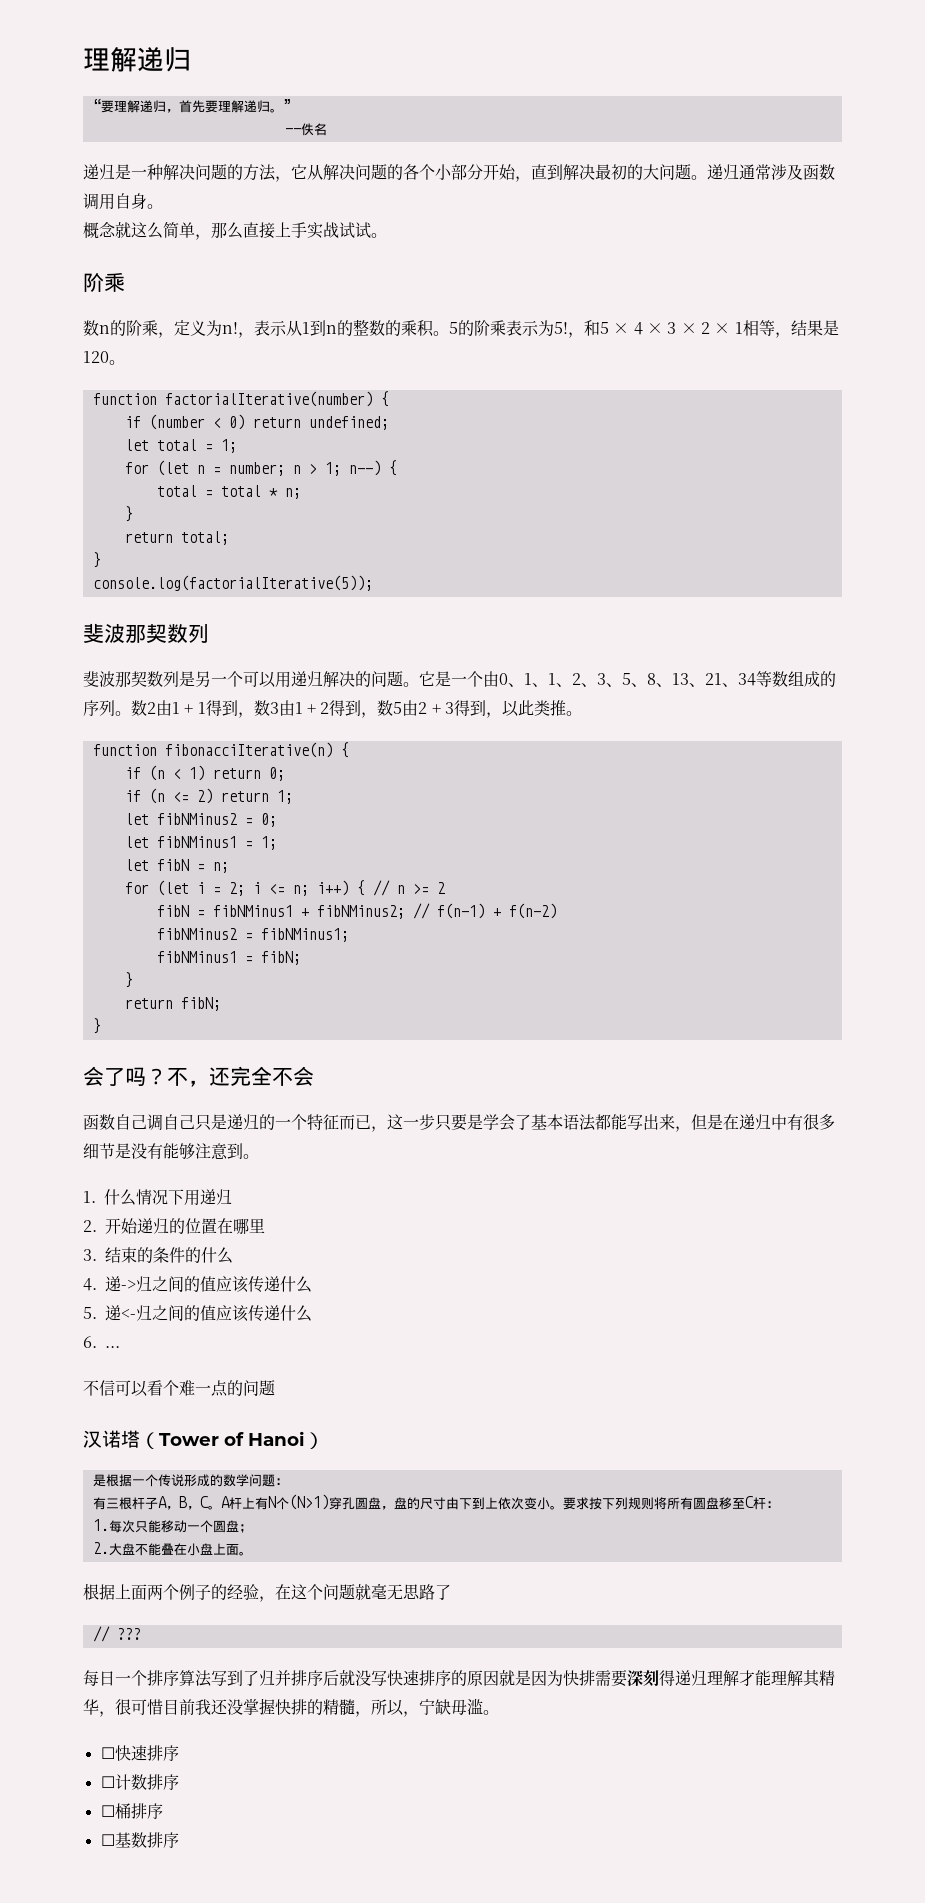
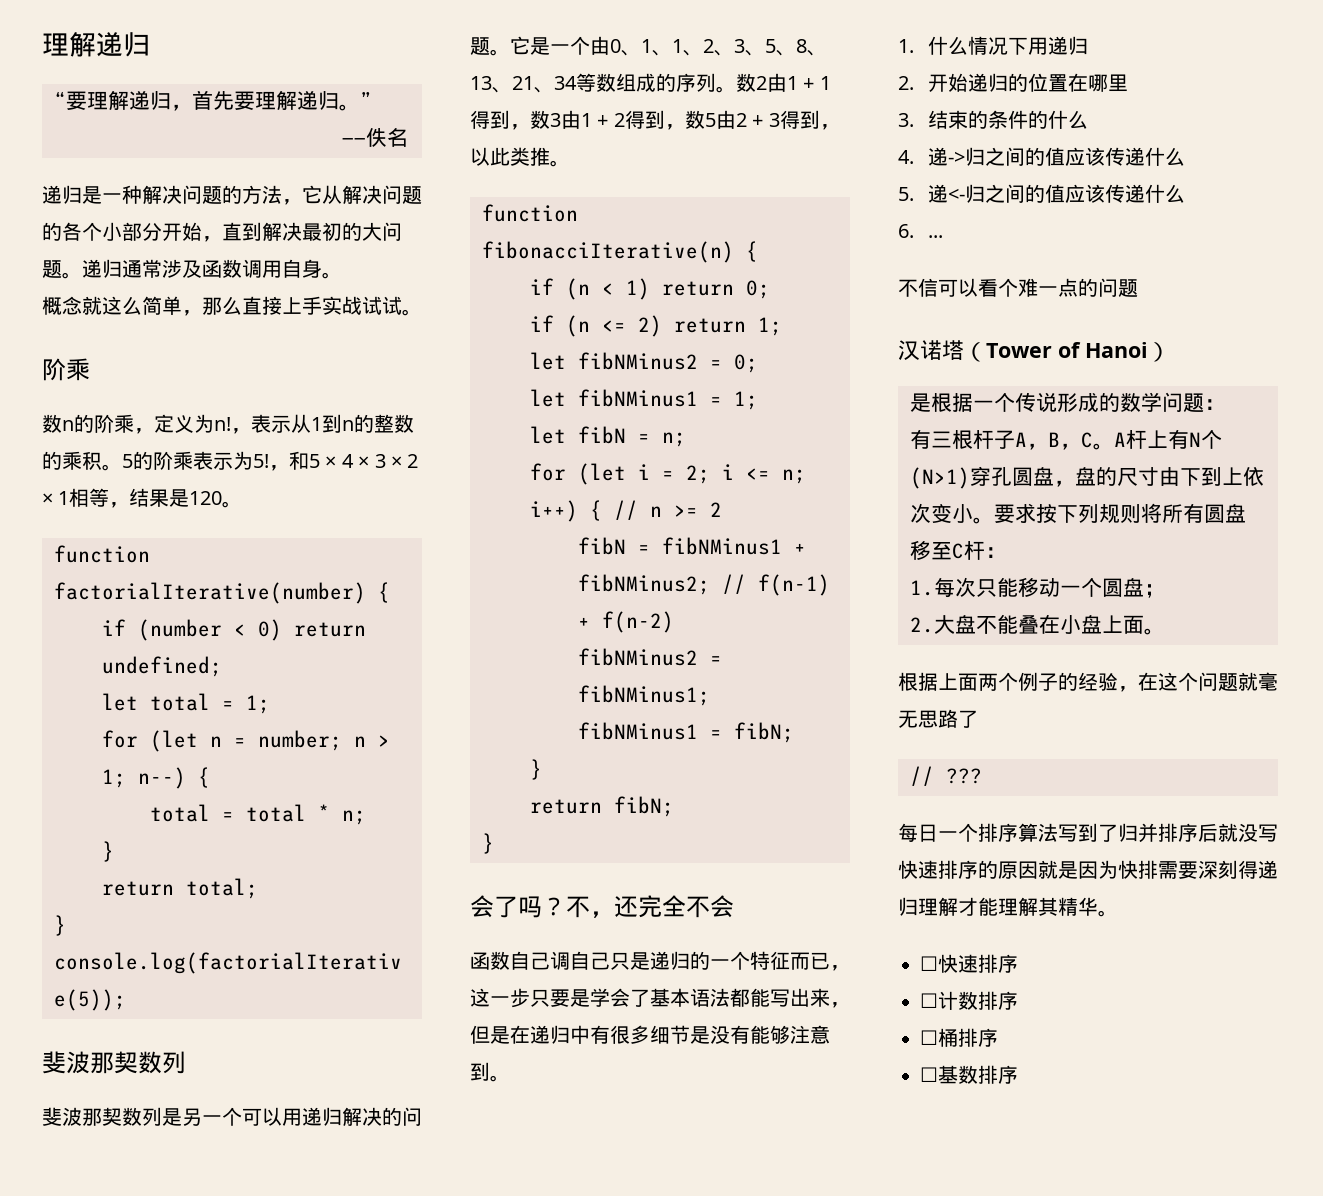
[99,1698,483,1717] ，很可惜目前我还没掌握快排的精髓，所以，宁缺毋滥 -> (1098, 906) none

